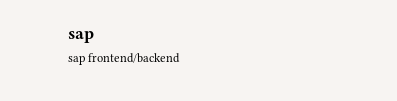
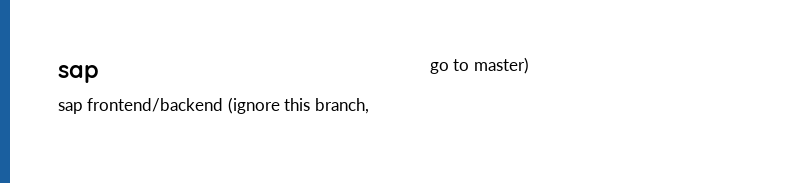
(181, 58) none -> [227,97,369,114] [430,57,529,74] (ignore this branch, go to master)

